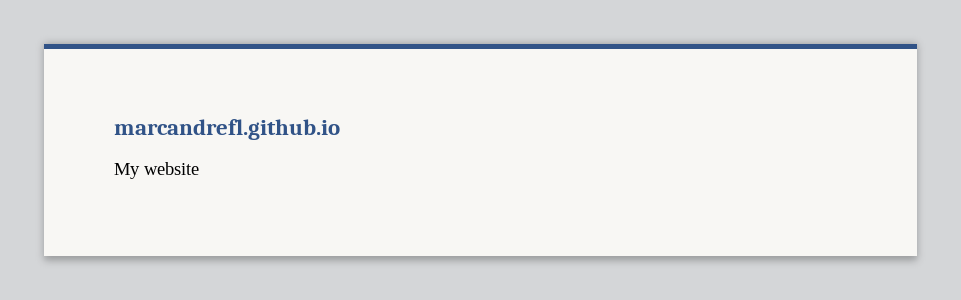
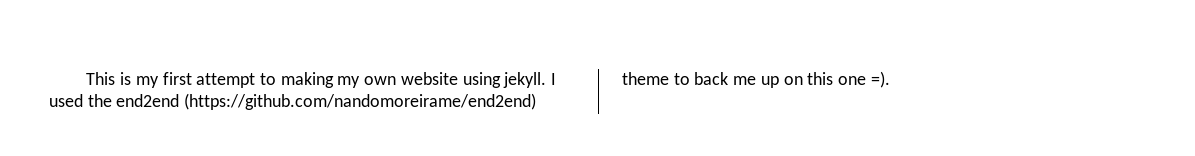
[114,119,340,140] [114,162,199,179] marcandrefl.github.io // My website -> [86,72,557,88] [49,93,537,110] [622,71,890,88] This is my first attempt to making my own website using jekyll. I used the end2end (https://github.com/nandomoreirame/end2end) theme to back me up on this one =).

